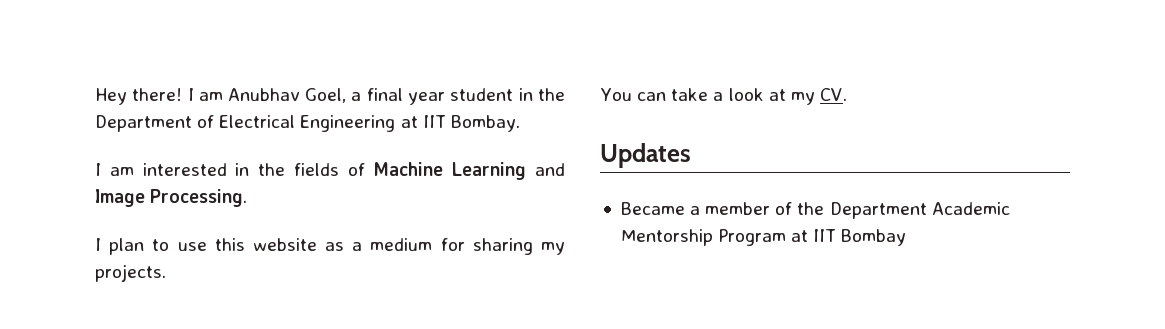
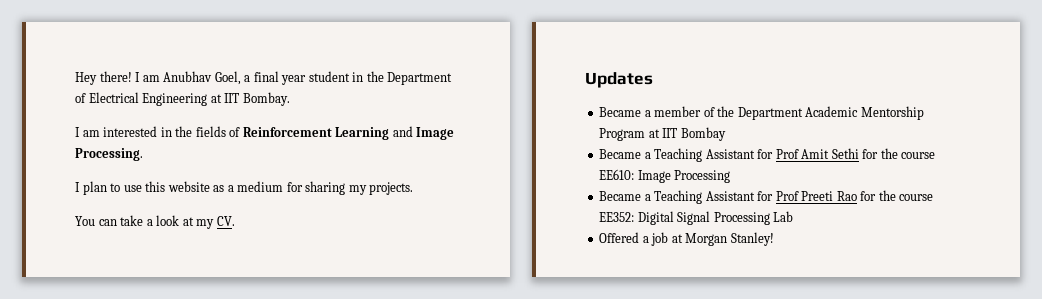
[373,162,444,176] Machine -> [242,127,332,137] Reinforcement
(907, 237) none -> [599,148,936,162] [599,169,731,183] [599,190,934,204] [599,211,794,225] [599,232,774,246] // Became a Teaching Assistant for Prof Amit Sethi for the course EE610: Image Processing // Became a Teaching Assistant for Prof Preeti Rao for the course EE352: Digital Signal Processing Lab // Offered a job at Morgan Stanley!

